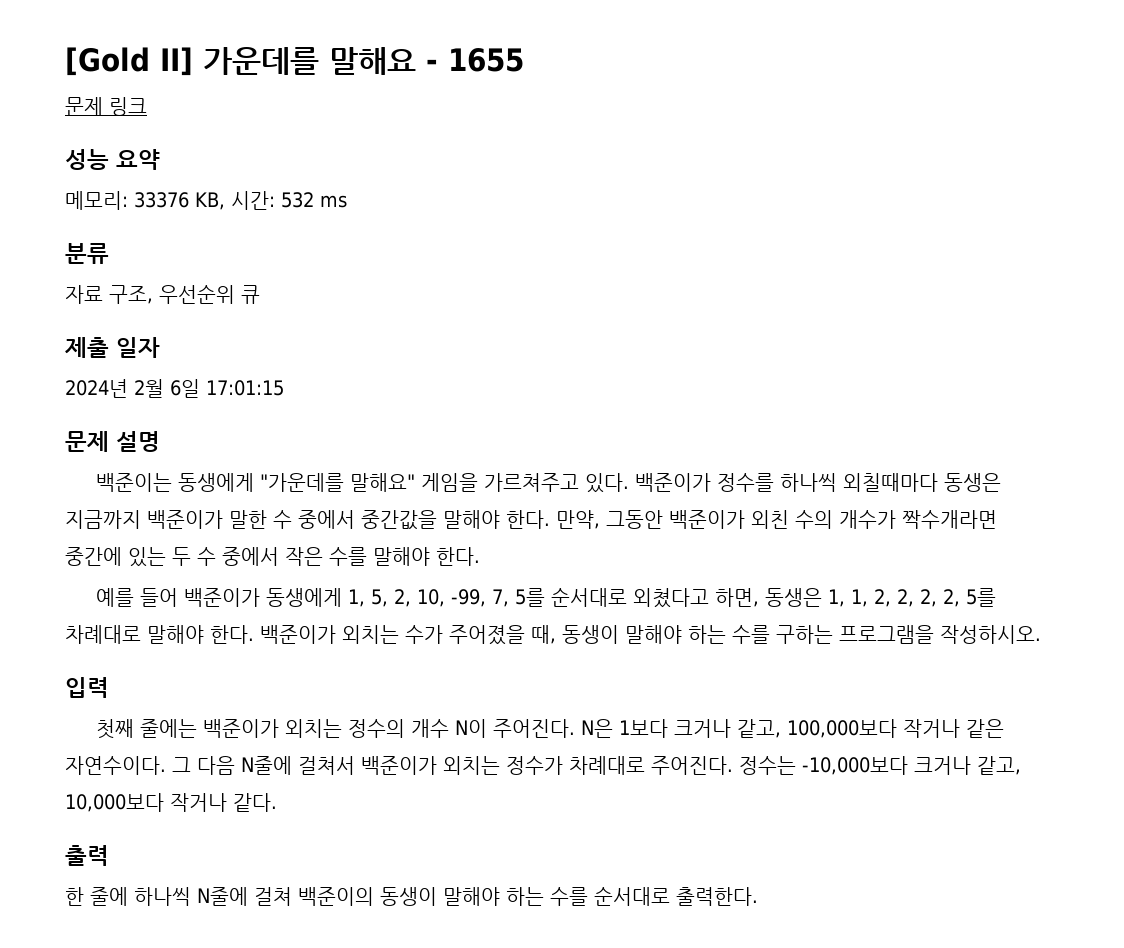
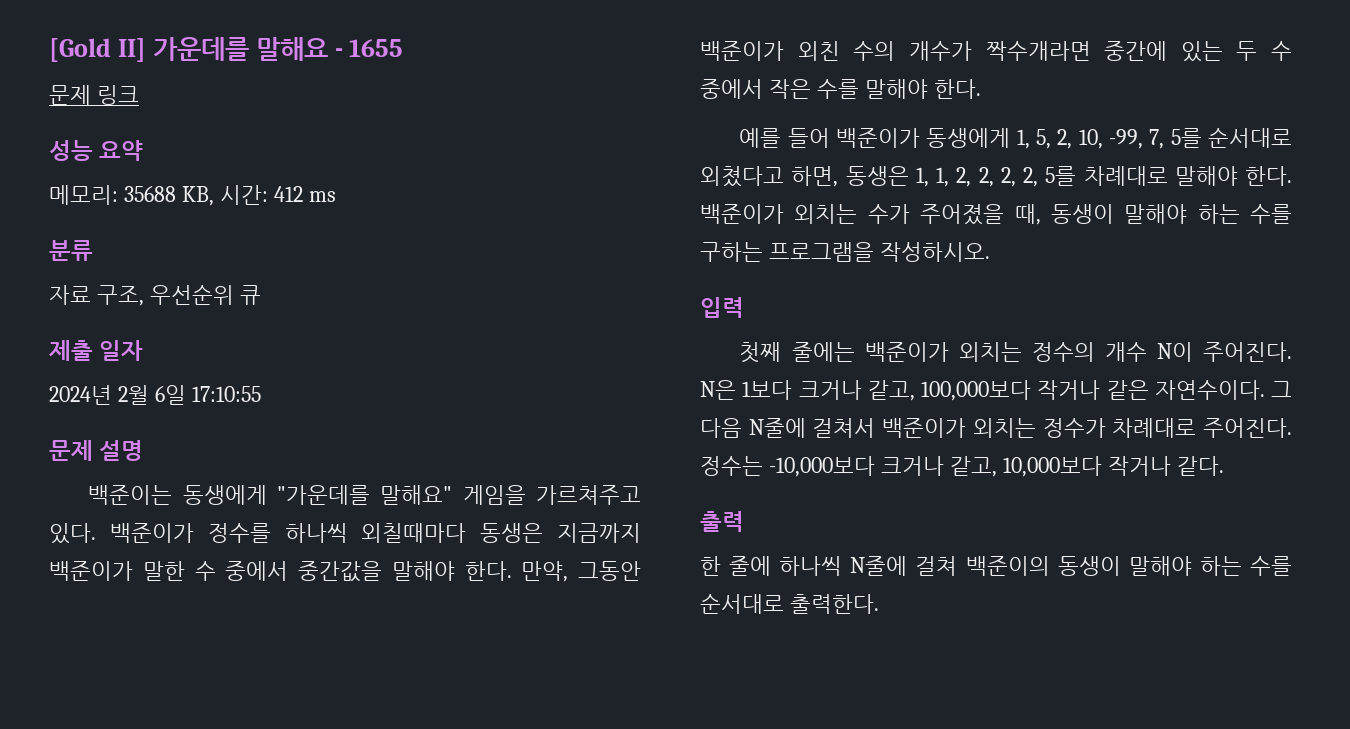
[134,192,189,208] 33376 -> [123,186,176,202] 35688
[281,192,314,208] 532 -> [273,186,303,202] 412
[206,380,284,396] 17:01:15 -> [191,386,261,402] 17:10:55

